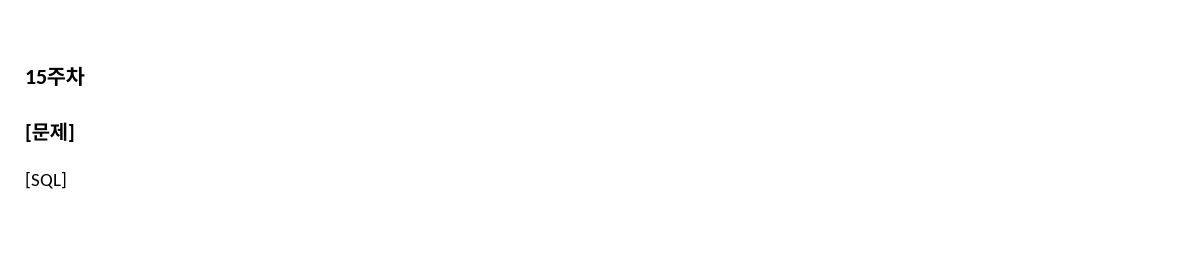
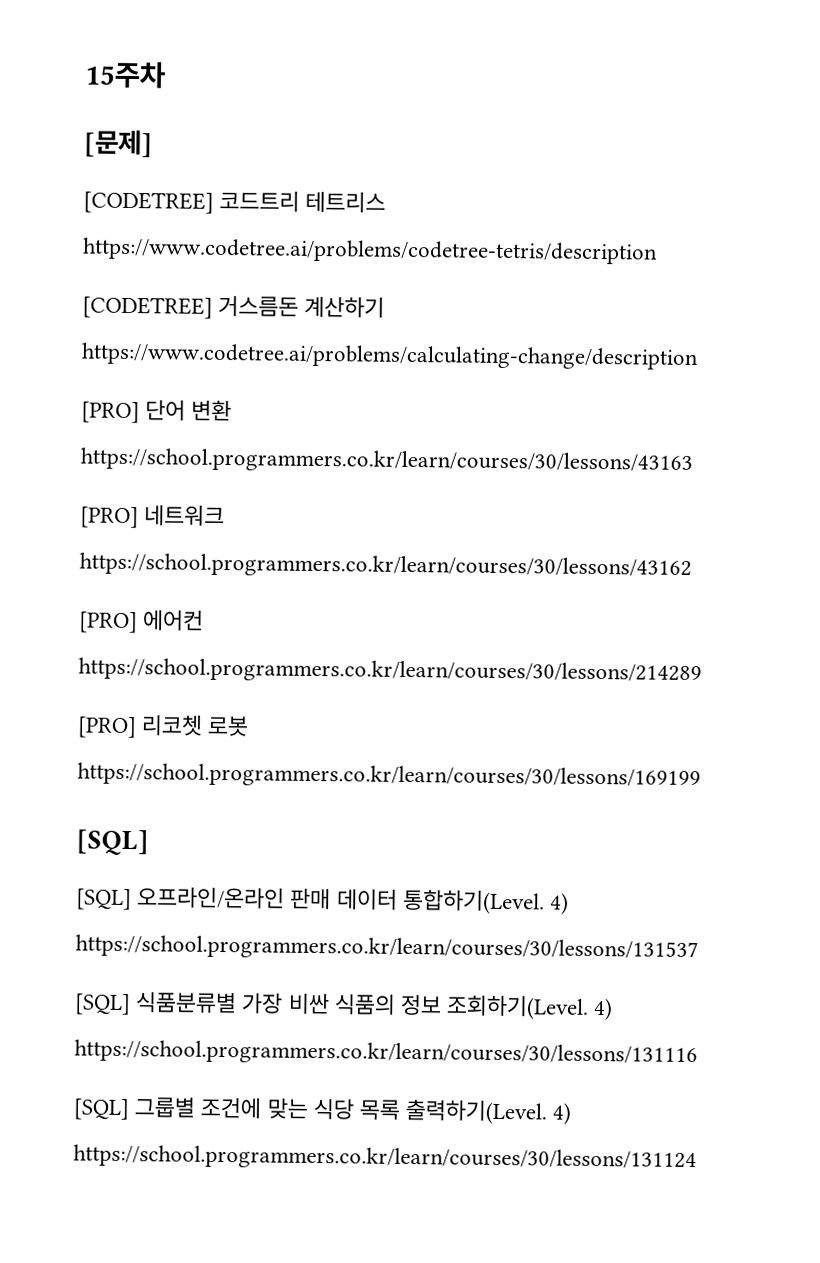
[25,171,67,189] [SQL] -> [83,189,387,214] [82,237,658,265] [82,294,386,319] [81,342,699,371] [81,399,233,424] [80,447,693,476] [80,504,226,529] [79,552,692,580] [78,609,205,634] [78,657,702,686] [77,714,250,739] [77,762,701,791] [76,829,149,856] [76,886,570,915] [75,934,699,963] [74,991,614,1021] [74,1039,698,1068] [73,1096,572,1125] [73,1144,697,1173] [CODETREE] 코드트리 테트리스 // https://www.codetree.ai/problems/codetree-tetris/description // [CODETREE] 거스름돈 계산하기 // https://www.codetree.ai/problems/calculating-change/description // [PRO] 단어 변환 // https://school.programmers.co.kr/learn/courses/30/lessons/43163 // [PRO] 네트워크 // https://school.programmers.co.kr/learn/courses/30/lessons/43162 // [PRO] 에어컨 // https://school.programmers.co.kr/learn/courses/30/lessons/214289 // [PRO] 리코쳇 로봇 // https://school.programmers.co.kr/learn/courses/30/lessons/169199 // [SQL] // [SQL] 오프라인/온라인 판매 데이터 통합하기(Level. 4) // https://school.programmers.co.kr/learn/courses/30/lessons/131537 // [SQL] 식품분류별 가장 비싼 식품의 정보 조회하기(Level. 4) // https://school.programmers.co.kr/learn/courses/30/lessons/131116 // [SQL] 그룹별 조건에 맞는 식당 목록 출력하기(Level. 4) // https://school.programmers.co.kr/learn/courses/30/lessons/131124

